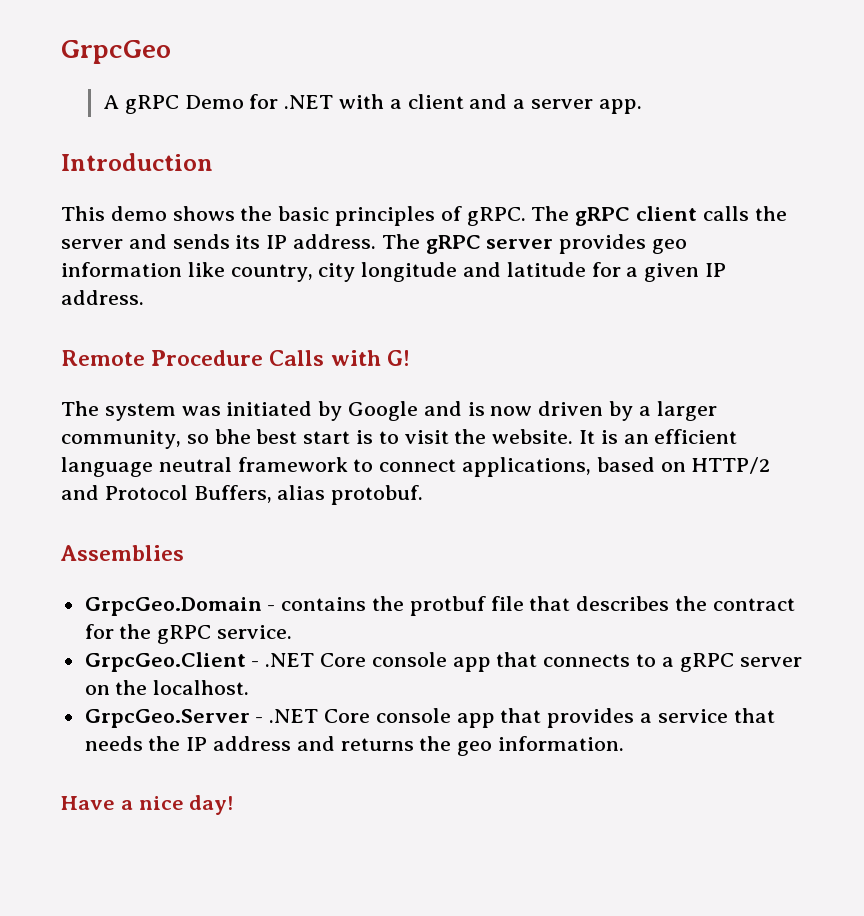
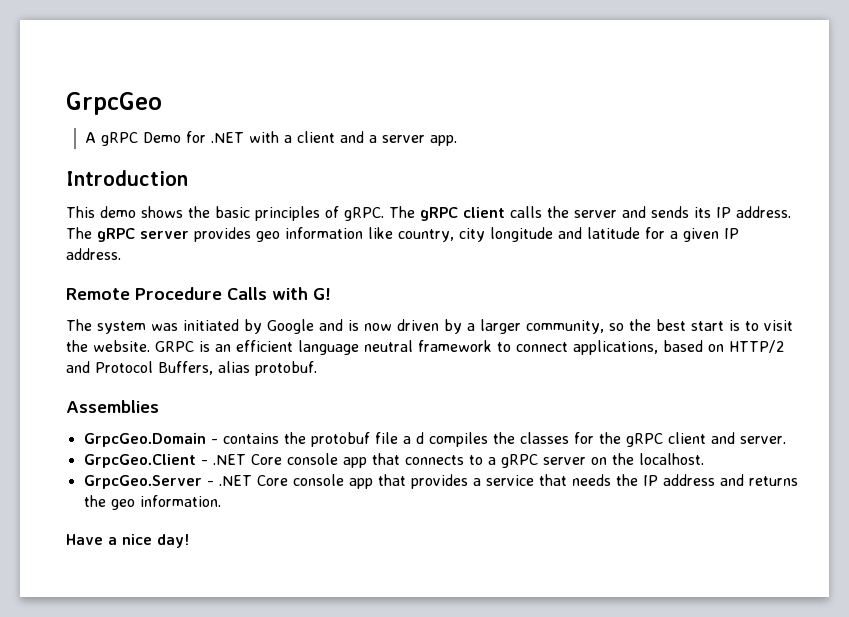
[214,429,251,444] bhe -> [629,319,651,331] the
[579,430,596,444] It -> [155,341,194,352] GRPC
[409,596,795,616] [84,624,293,644] protbuf file that describes the contract for the gRPC service. -> [310,432,786,447] protobuf file a d compiles the classes for the gRPC client and server.

